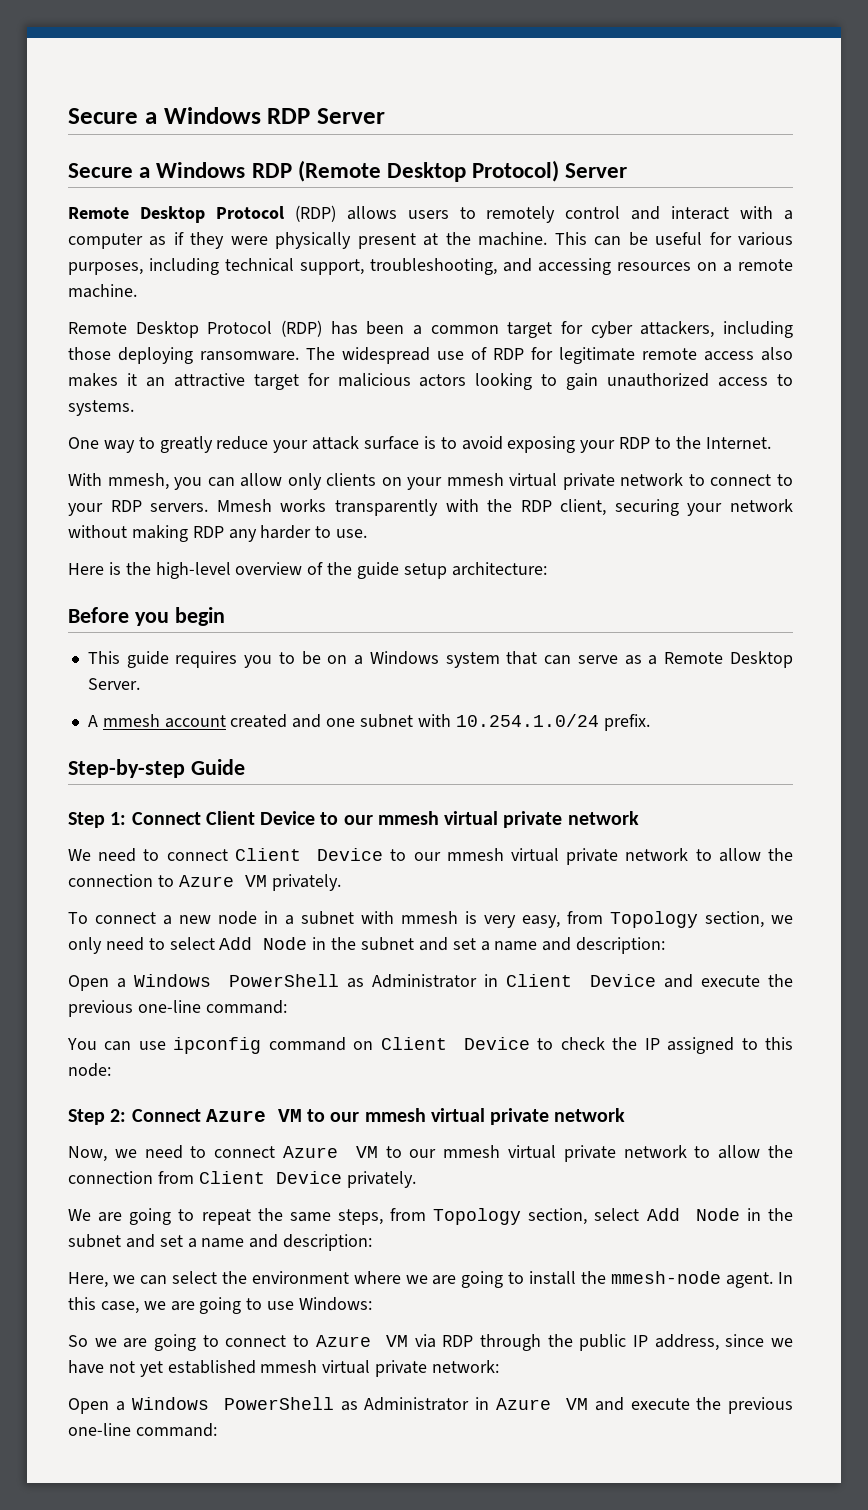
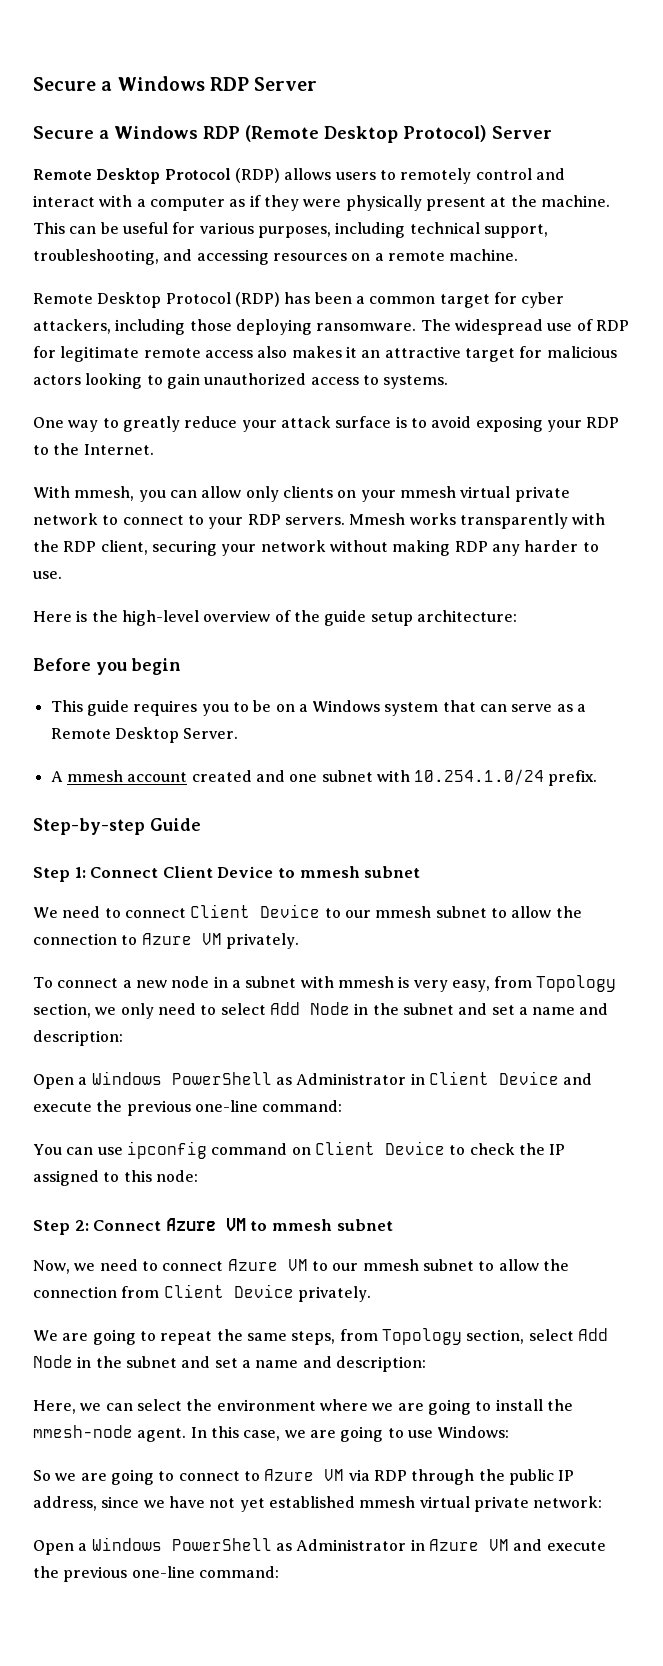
[343,811,639,828] our mmesh virtual private network -> [299,866,421,878] mmesh subnet
[510,848,689,865] virtual private network -> [435,906,487,918] subnet
[330,1108,626,1125] our mmesh virtual private network -> [271,1219,393,1231] mmesh subnet
[507,1145,687,1162] virtual private network -> [422,1259,474,1271] subnet

